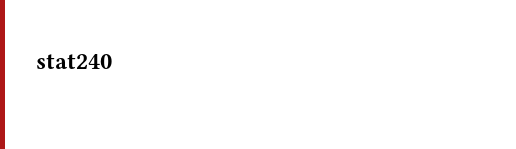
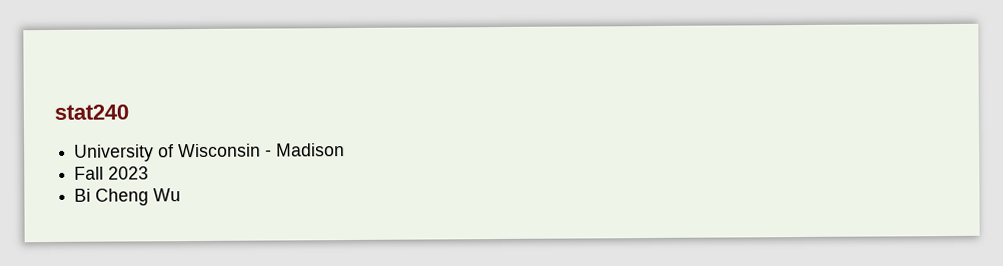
(112, 61) none -> [74,143,346,162] [74,166,150,180] [74,188,182,206] // University of Wisconsin - Madison // Fall 2023 // Bi Cheng Wu

